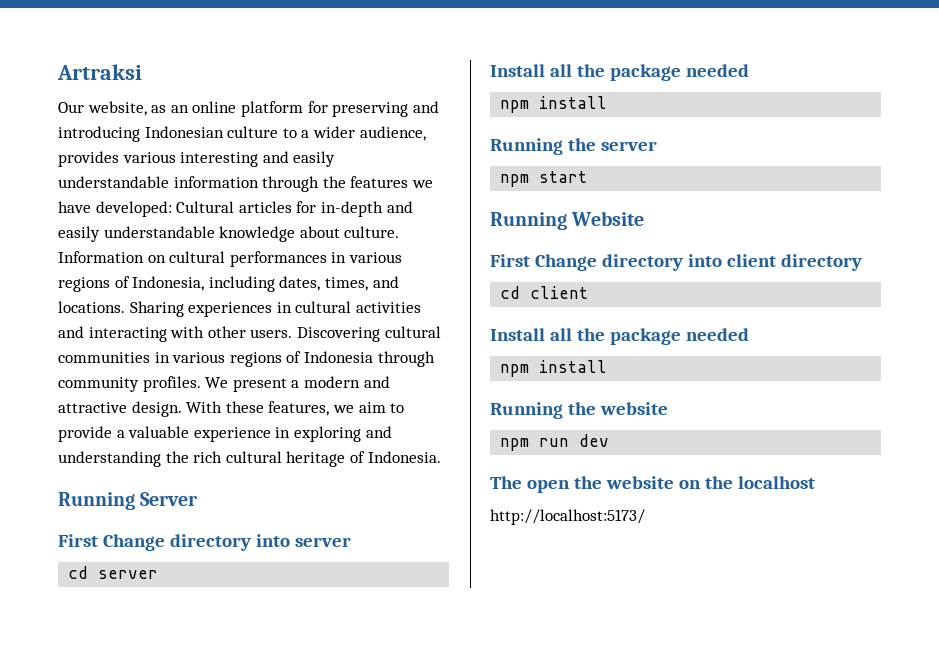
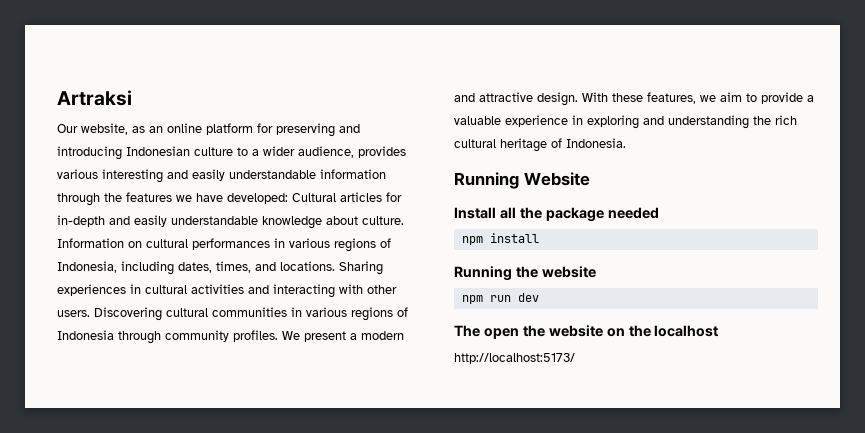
[140,492,199,506] [58,534,351,551] [68,566,159,579] [490,64,749,81] [500,96,608,113] [490,138,657,155] [500,171,588,187] [490,211,645,230] [490,254,862,271] [500,286,589,299] Server // First Change directory into server // cd server // Install all the package needed // npm install // Running the server // npm start // Running Website // First Change directory into client directory // cd client -> [523,172,590,186] Website

